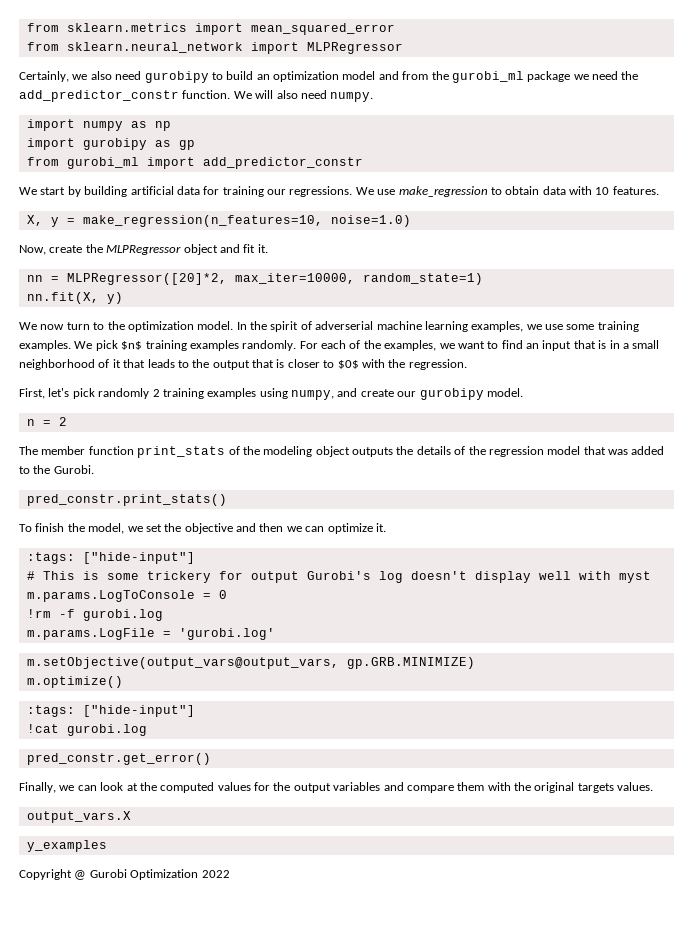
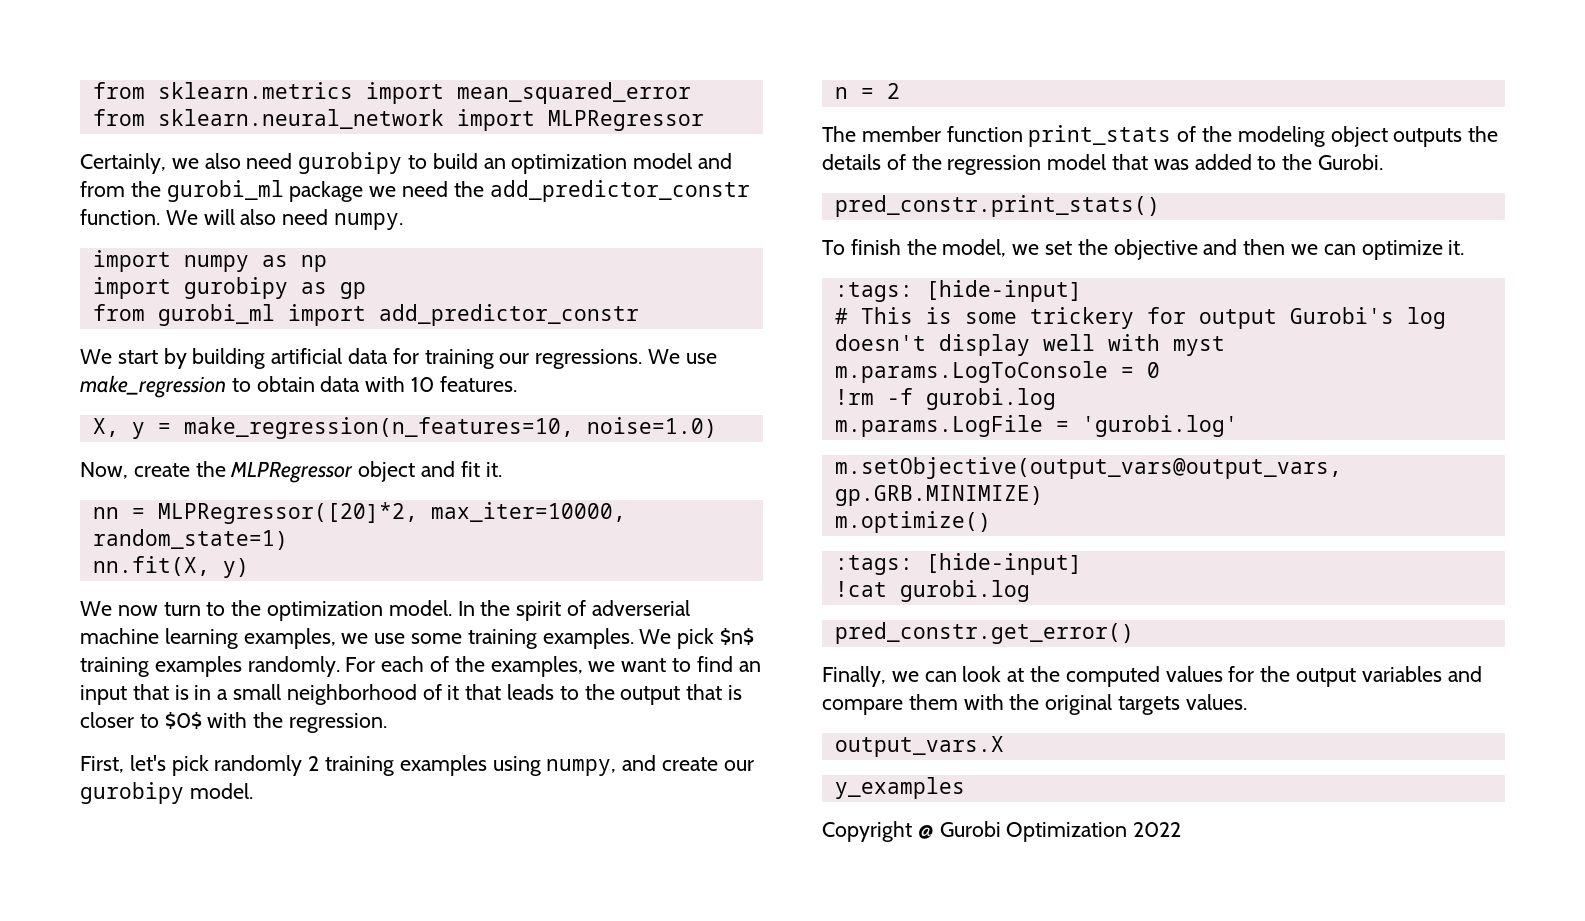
[82,552,195,564] ["hide-input"] -> [925,280,1082,302] [hide-input]
[82,705,195,717] ["hide-input"] -> [925,553,1082,575] [hide-input]

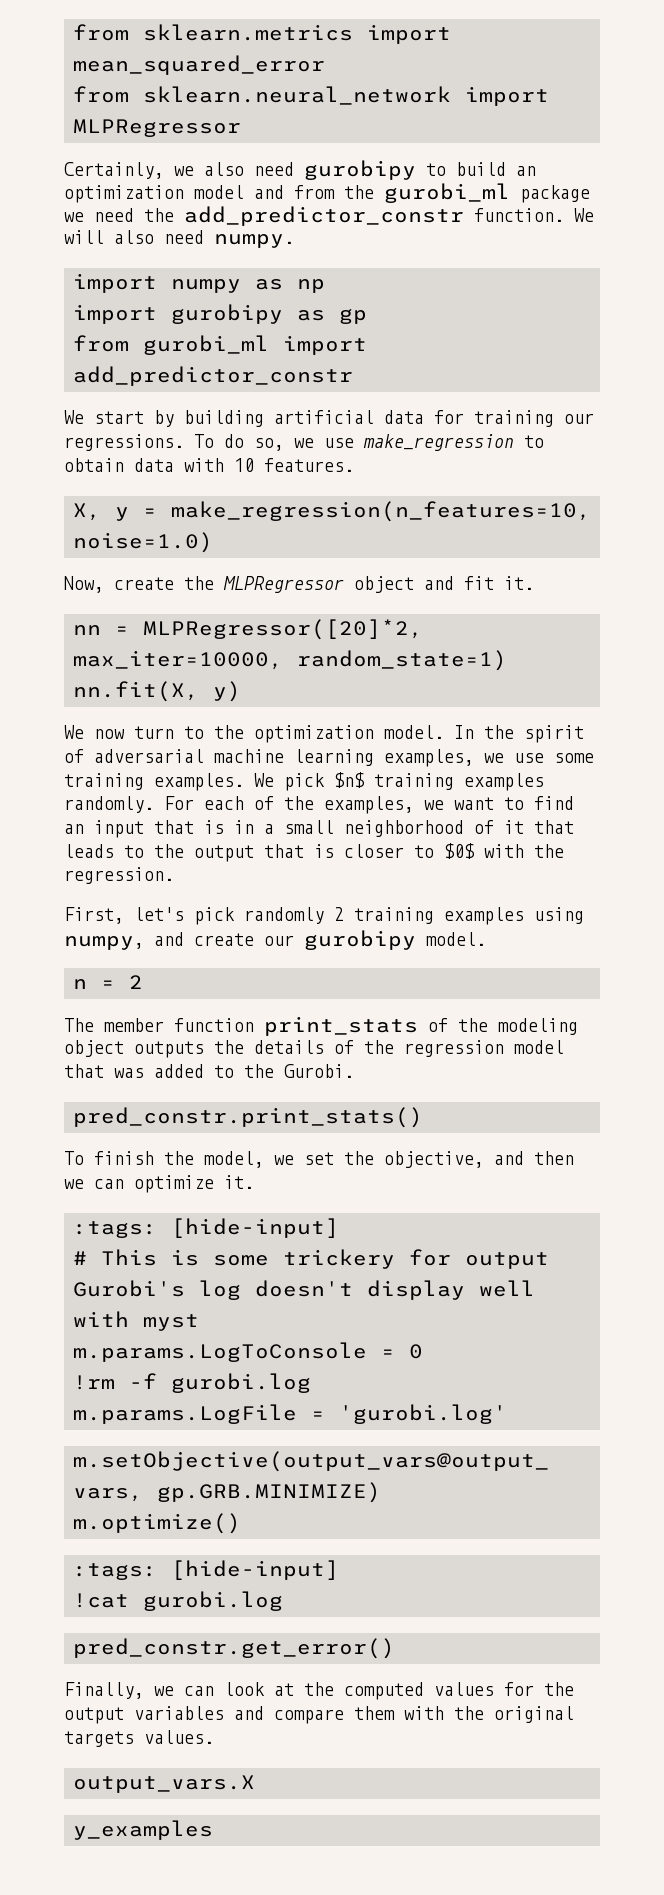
[648,349,681,364] We -> [194,434,314,451] To do so, we
[591,600,690,616] adverserial -> [94,749,204,763] adversarial
[1113,239,1198,260] objective -> [384,1151,484,1168] objective,
[822,821,1182,842] // Copyright @ Gurobi Optimization 2022 -> (213, 1830) none

